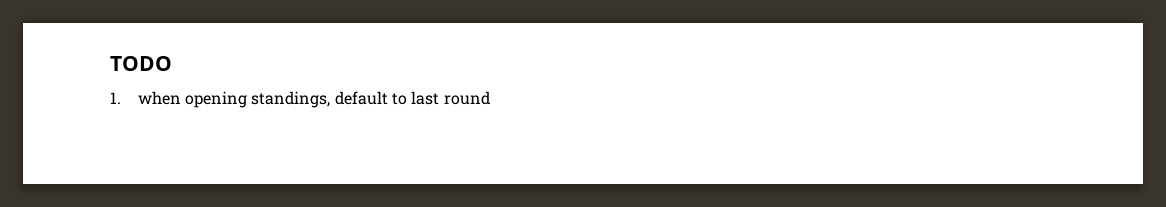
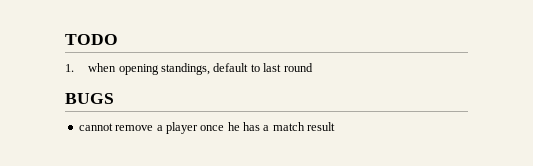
(490, 98) none -> [65,93,114,104] [78,122,336,134] // BUGS // cannot remove a player once he has a match result

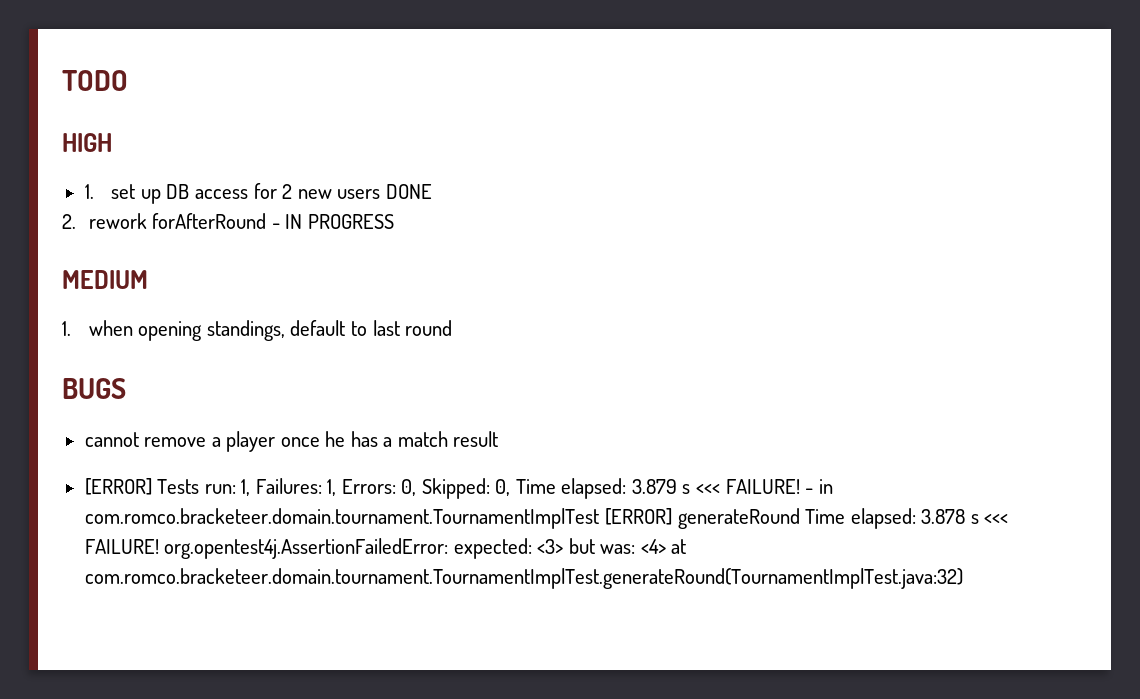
(118, 39) none -> [62,133,112,152] [84,183,432,204] [62,213,394,229] [62,270,148,289] // HIGH // 1. set up DB access for 2 new users DONE // 2. rework forAfterRound - IN PROGRESS // MEDIUM
(336, 126) none -> [84,478,833,499] [84,508,1009,529] [84,538,687,559] [84,568,964,589] // [ERROR] Tests run: 1, Failures: 1, Errors: 0, Skipped: 0, Time elapsed: 3.879 s <<< FAILURE! - in com.romco.bracketeer.domain.tournament.TournamentImplTest [ERROR] generateRound Time elapsed: 3.878 s <<< FAILURE! org.opentest4j.AssertionFailedError: expected: <3> but was: <4> at com.romco.bracketeer.domain.tournament.TournamentImplTest.generateRound(TournamentImplTest.java:32)

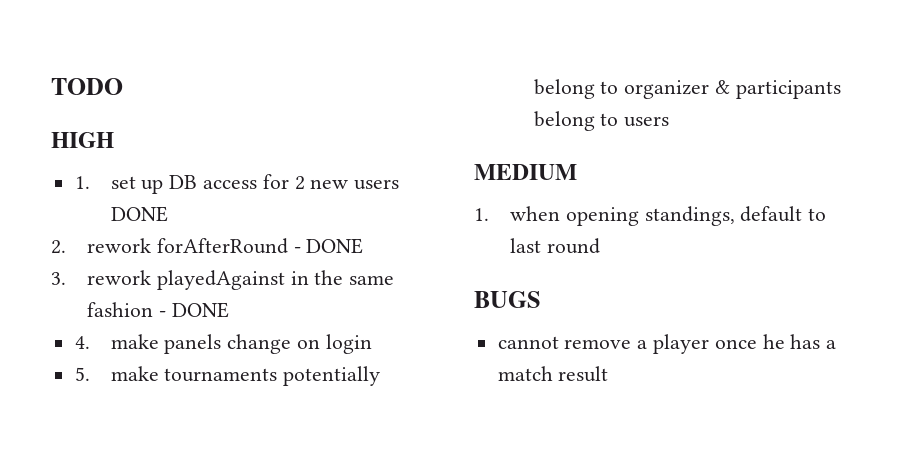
[285,214,394,229] IN PROGRESS -> [306,238,364,254] [51,270,395,290] [86,302,229,318] [74,334,372,354] [74,366,381,386] [533,79,841,99] [533,111,670,131] DONE // 3. rework playedAgainst in the same fashion - DONE // 4. make panels change on login // 5. make tournaments potentially belong to organizer & participants belong to users
[84,478,833,499] [84,508,1009,529] [84,538,687,559] [84,568,964,589] // [ERROR] Tests run: 1, Failures: 1, Errors: 0, Skipped: 0, Time elapsed: 3.879 s <<< FAILURE! - in com.romco.bracketeer.domain.tournament.TournamentImplTest [ERROR] generateRound Time elapsed: 3.878 s <<< FAILURE! org.opentest4j.AssertionFailedError: expected: <3> but was: <4> at com.romco.bracketeer.domain.tournament.TournamentImplTest.generateRound(TournamentImplTest.java:32) -> (609, 374) none

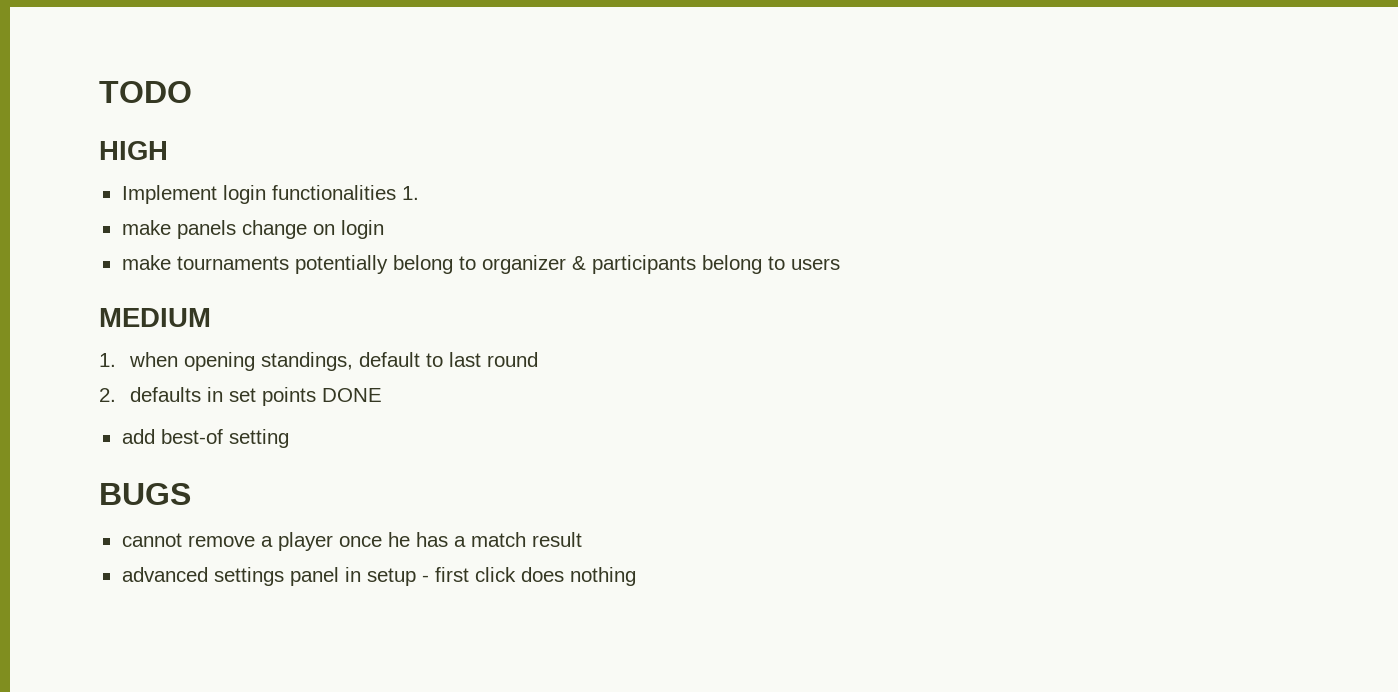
[74,174,400,194] [110,206,168,222] [51,238,364,254] [51,270,395,290] [86,302,229,318] [74,336,90,349] 1. set up DB access for 2 new users DONE // 2. rework forAfterRound - DONE // 3. rework playedAgainst in the same fashion - DONE // 4. -> [121,185,419,204] Implement login functionalities 1. //
[74,367,90,381] 5. -> (384, 229) none
(600, 246) none -> [99,387,383,406] [121,429,289,448] // 2. defaults in set points DONE // add best-of setting
(609, 374) none -> [121,567,636,586] // advanced settings panel in setup - first click does nothing

